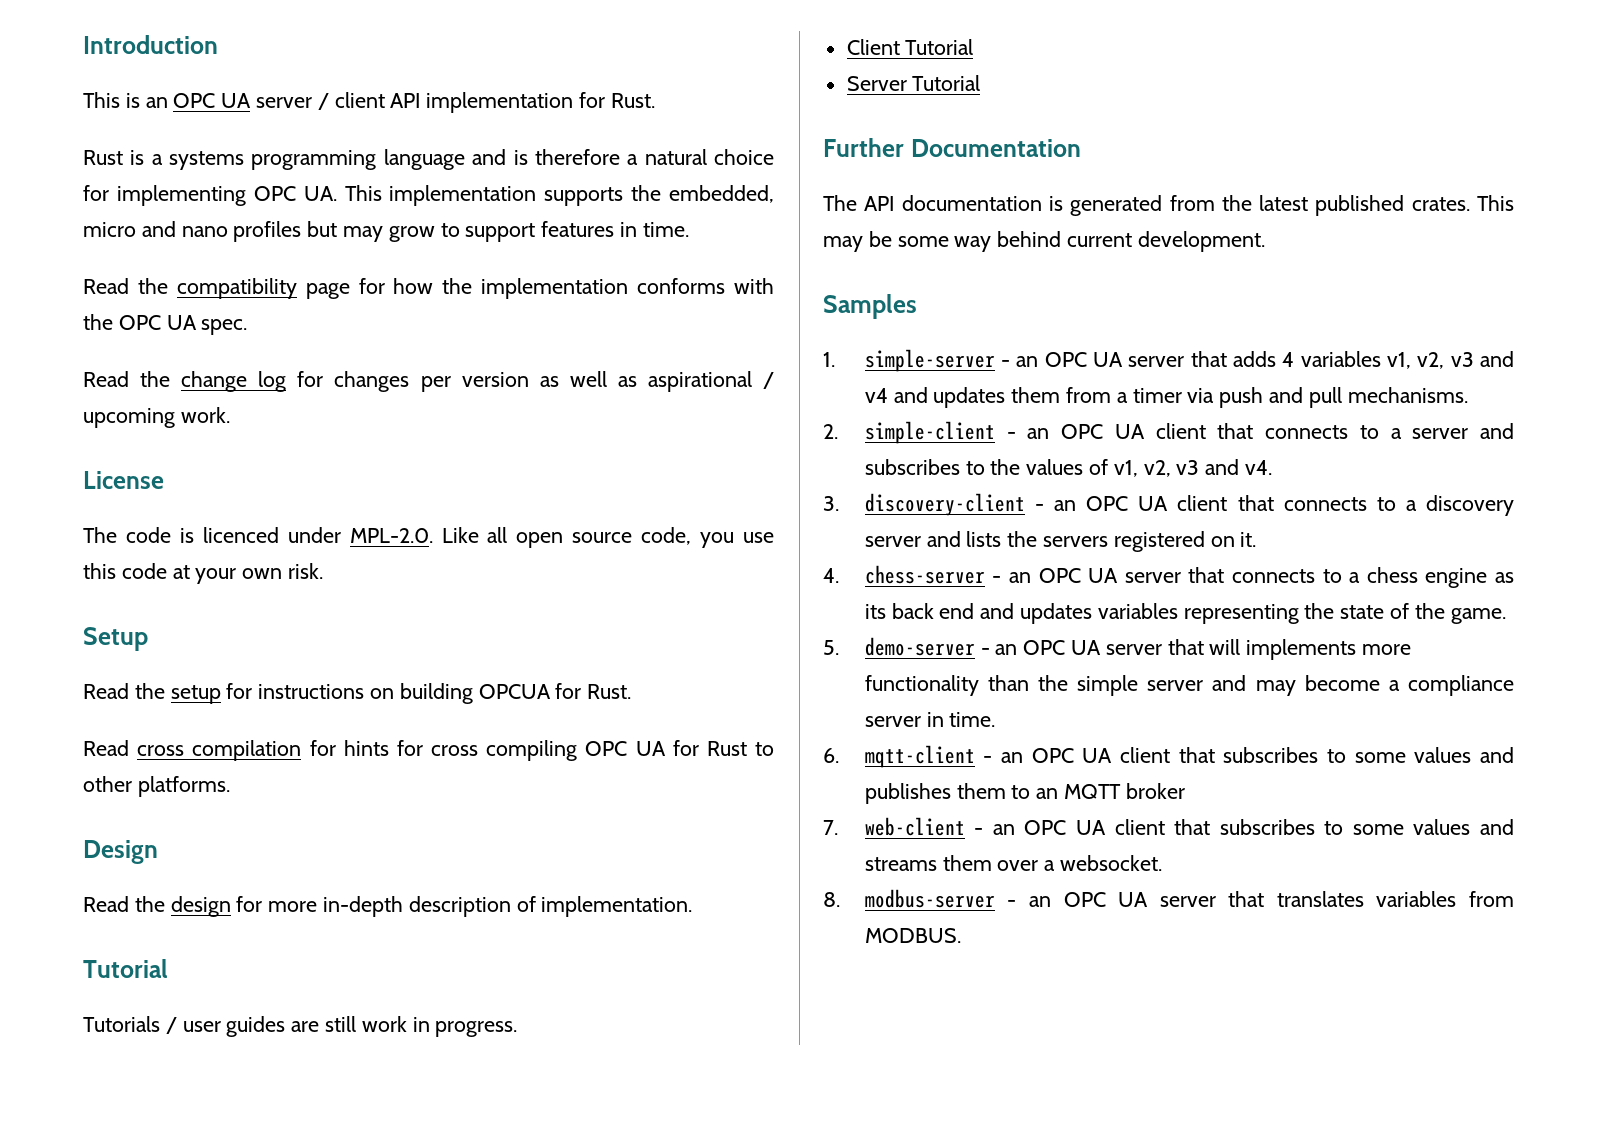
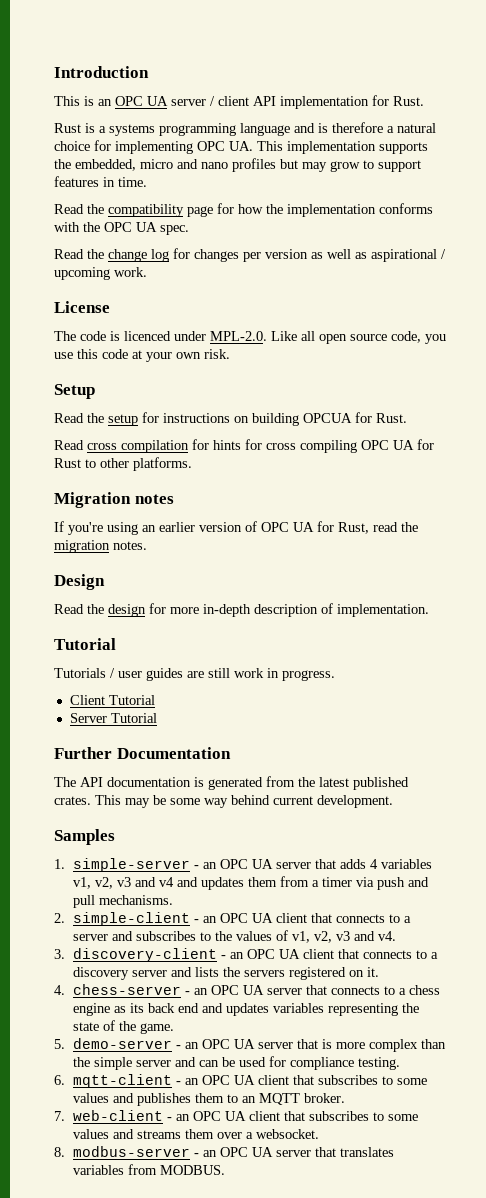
(230, 786) none -> [54,492,174,508] [54,521,418,535] [54,540,147,553] // Migration notes // If you're using an earlier version of OPC UA for Rust, read the migration notes.
[1209,639,1412,660] [864,675,979,696] will implements more functionality -> [321,1039,418,1052] is more complex
[1255,675,1514,696] [864,712,996,727] may become a compliance server in time. -> [198,1056,400,1070] can be used for compliance testing.
[1125,783,1185,799] broker -> [303,1093,345,1103] broker.

